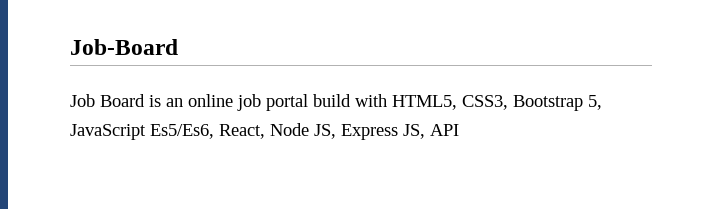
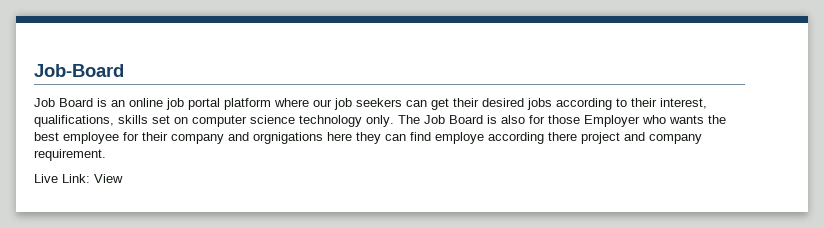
[313,94,602,111] [70,123,459,140] build with HTML5, CSS3, Bootstrap 5, JavaScript Es5/Es6, React, Node JS, Express JS, API -> [224,98,707,110] [34,115,726,127] [34,132,702,144] [34,149,106,161] [34,174,123,183] platform where our job seekers can get their desired jobs according to their interest, qualifications, skills set on computer science technology only. The Job Board is also for those Employer who wants the best employee for their company and orgnigations here they can find employe according there project and company requirement. // Live Link: View

